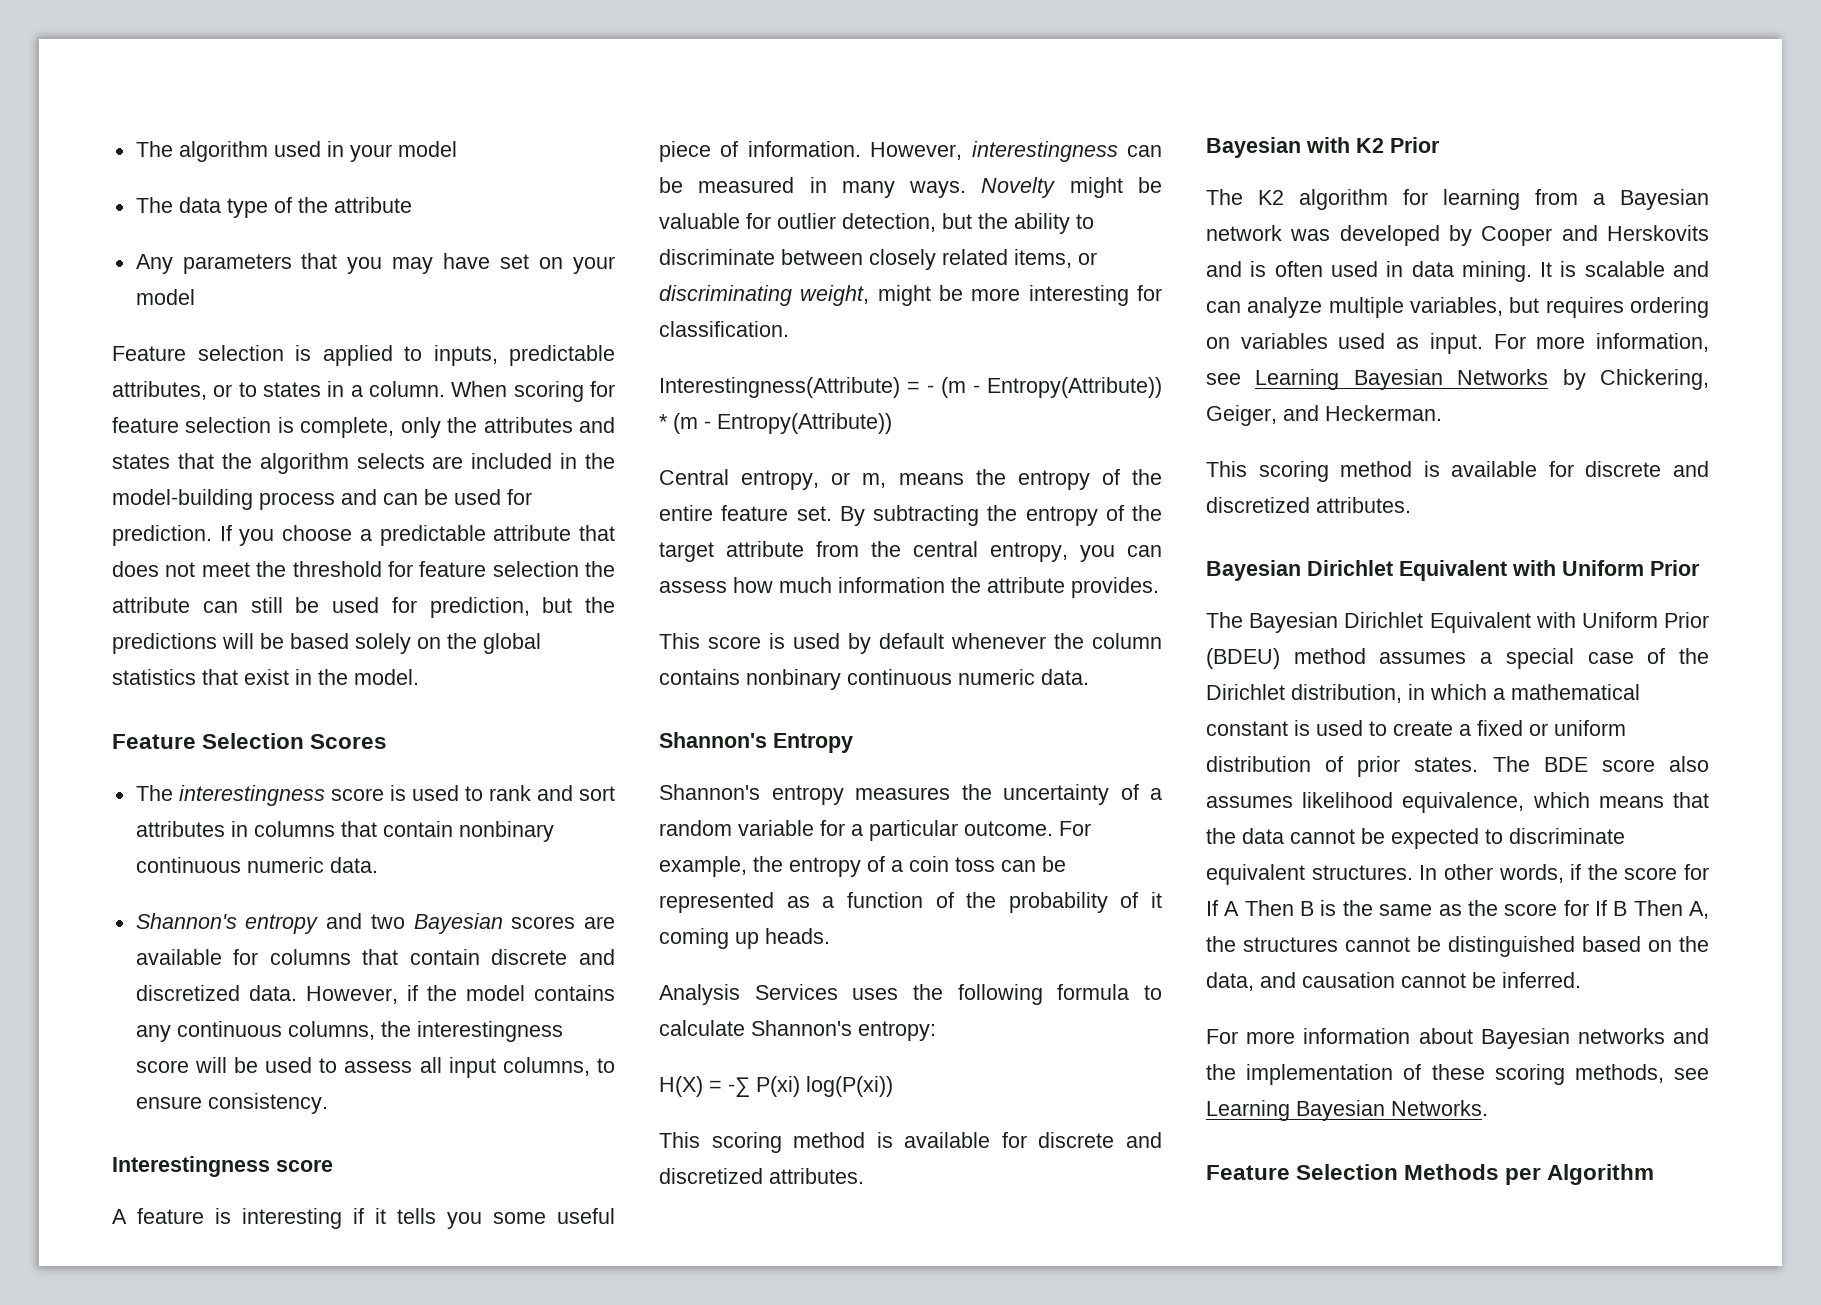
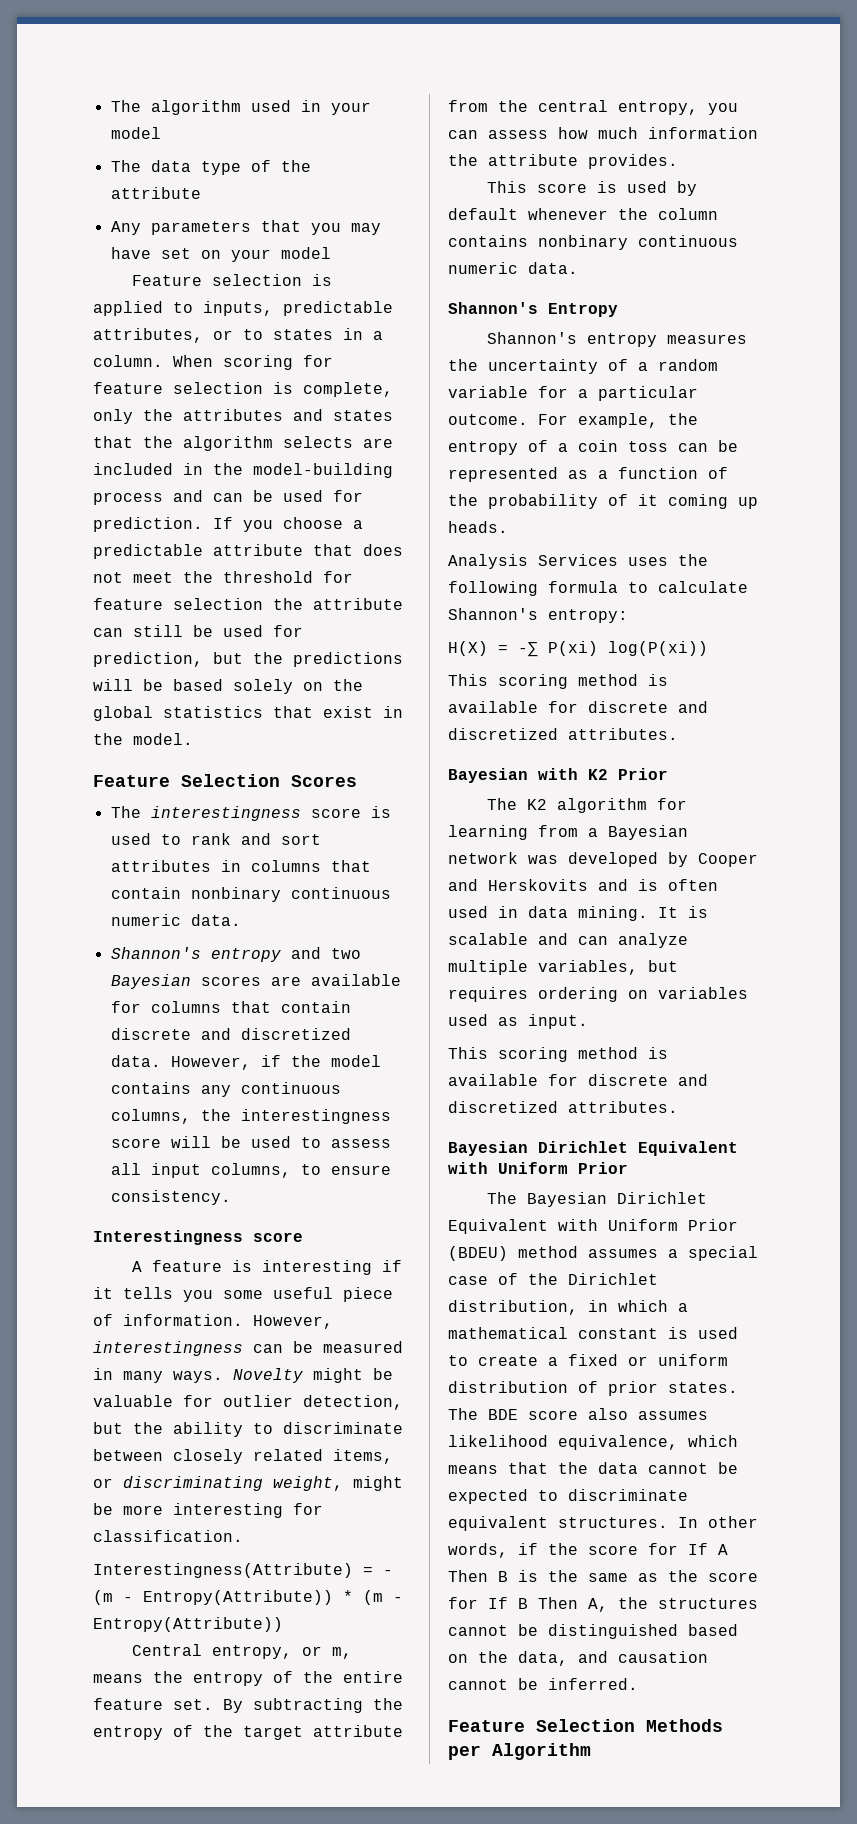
[1493,333,1709,352] [1206,369,1709,390] [1206,405,1442,426] For more information, see Learning Bayesian Networks by Chickering, Geiger, and Heckerman. -> (588, 1021) none
[1206,1028,1709,1049] [1206,1064,1709,1085] [1206,1100,1488,1121] // For more information about Bayesian networks and the implementation of these scoring methods, see Learning Bayesian Networks. -> (638, 1684) none

